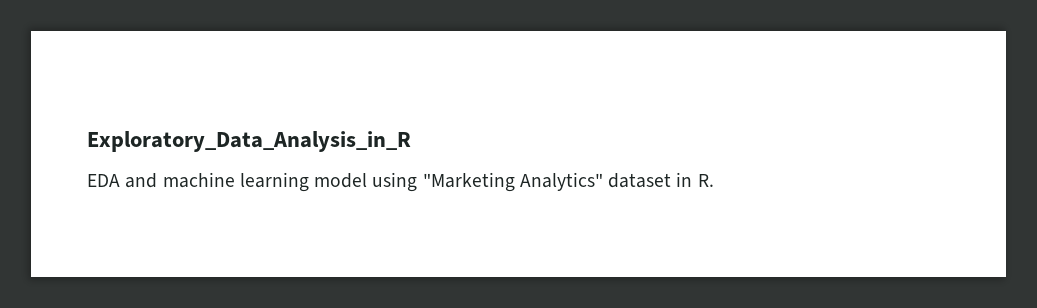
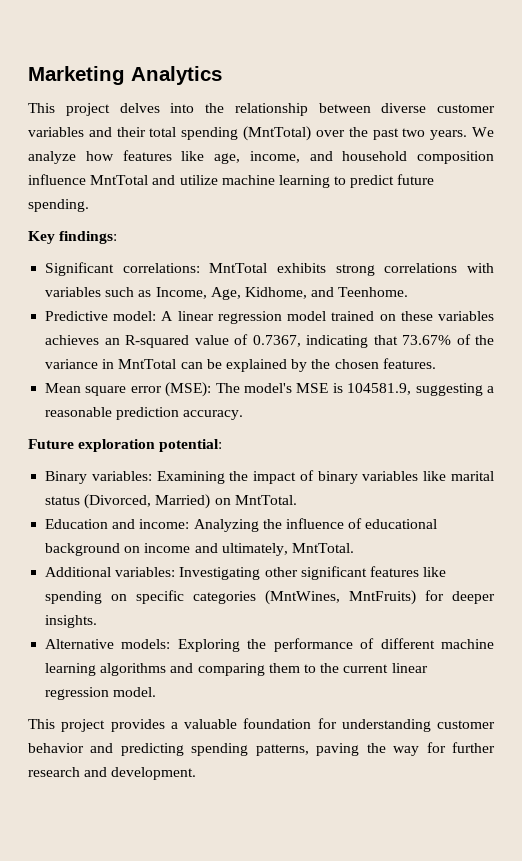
[87,131,411,152] [87,172,714,192] Exploratory_Data_Analysis_in_R // EDA and machine learning model using "Marketing Analytics" dataset in R. -> [28,66,222,85] [28,103,495,116] [28,126,494,141] [28,150,494,164] [28,174,435,188] [28,199,89,212] [28,231,118,244] [45,262,494,276] [45,287,409,300] [45,311,494,324] [45,334,494,348] [45,358,436,372] [45,382,494,397] [45,407,244,420] [28,439,223,452] [45,470,495,484] [45,494,297,509] [45,518,438,532] [45,543,354,556] [45,566,447,580] [45,590,495,605] [45,615,98,628] [45,638,494,652] [45,663,428,676] [45,687,157,700] [28,718,495,732] [28,742,496,756] [28,767,197,780] Marketing Analytics // This project delves into the relationship between diverse customer variables and their total spending (MntTotal) over the past two years. We analyze how features like age, income, and household composition influence MntTotal and utilize machine learning to predict future spending. // Key findings: // Significant correlations: MntTotal exhibits strong correlations with variables such as Income, Age, Kidhome, and Teenhome. // Predictive model: A linear regression model trained on these variables achieves an R-squared value of 0.7367, indicating that 73.67% of the variance in MntTotal can be explained by the chosen features. // Mean square error (MSE): The model's MSE is 104581.9, suggesting a reasonable prediction accuracy. // Future exploration potential: // Binary variables: Examining the impact of binary variables like marital status (Divorced, Married) on MntTotal. // Education and income: Analyzing the influence of educational background on income and ultimately, MntTotal. // Additional variables: Investigating other significant features like spending on specific categories (MntWines, MntFruits) for deeper insights. // Alternative models: Exploring the performance of different machine learning algorithms and comparing them to the current linear regression model. // This project provides a valuable foundation for understanding customer behavior and predicting spending patterns, paving the way for further research and development.

